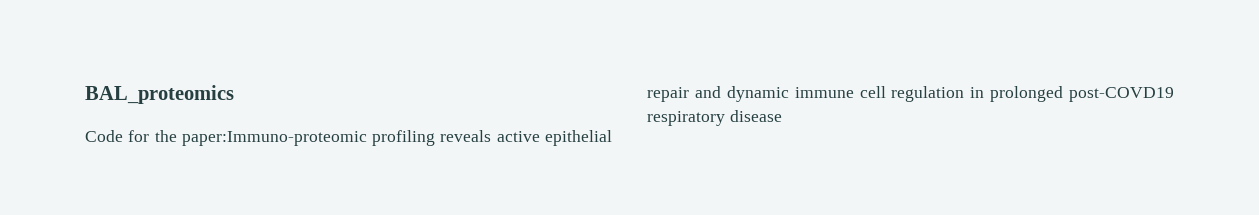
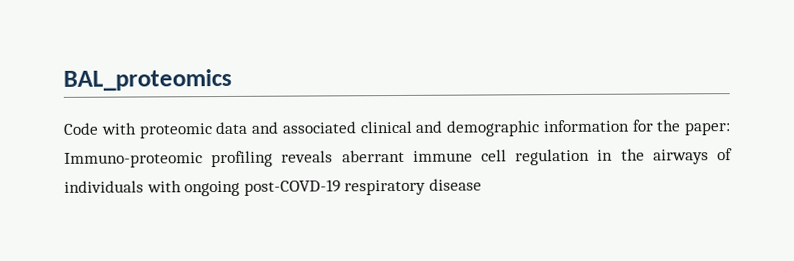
[128,130,612,146] [647,86,1174,102] for the paper:Immuno-proteomic profiling reveals active epithelial repair and dynamic immune cell regulation in prolonged post-COVD19 -> [100,119,731,139] [64,148,734,168] [64,179,341,197] with proteomic data and associated clinical and demographic information for the paper: Immuno-proteomic profiling reveals aberrant immune cell regulation in the airways of individuals with ongoing post-COVD-19

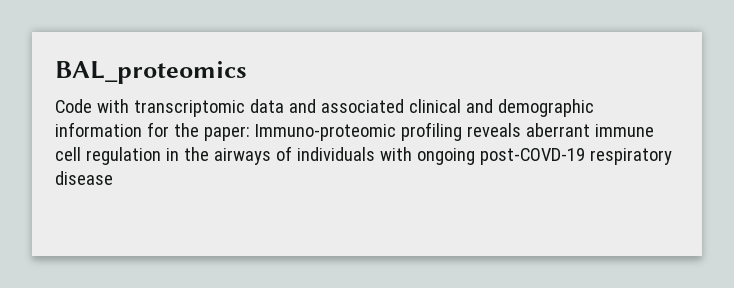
[138,123,213,139] proteomic -> [133,100,245,117] transcriptomic

